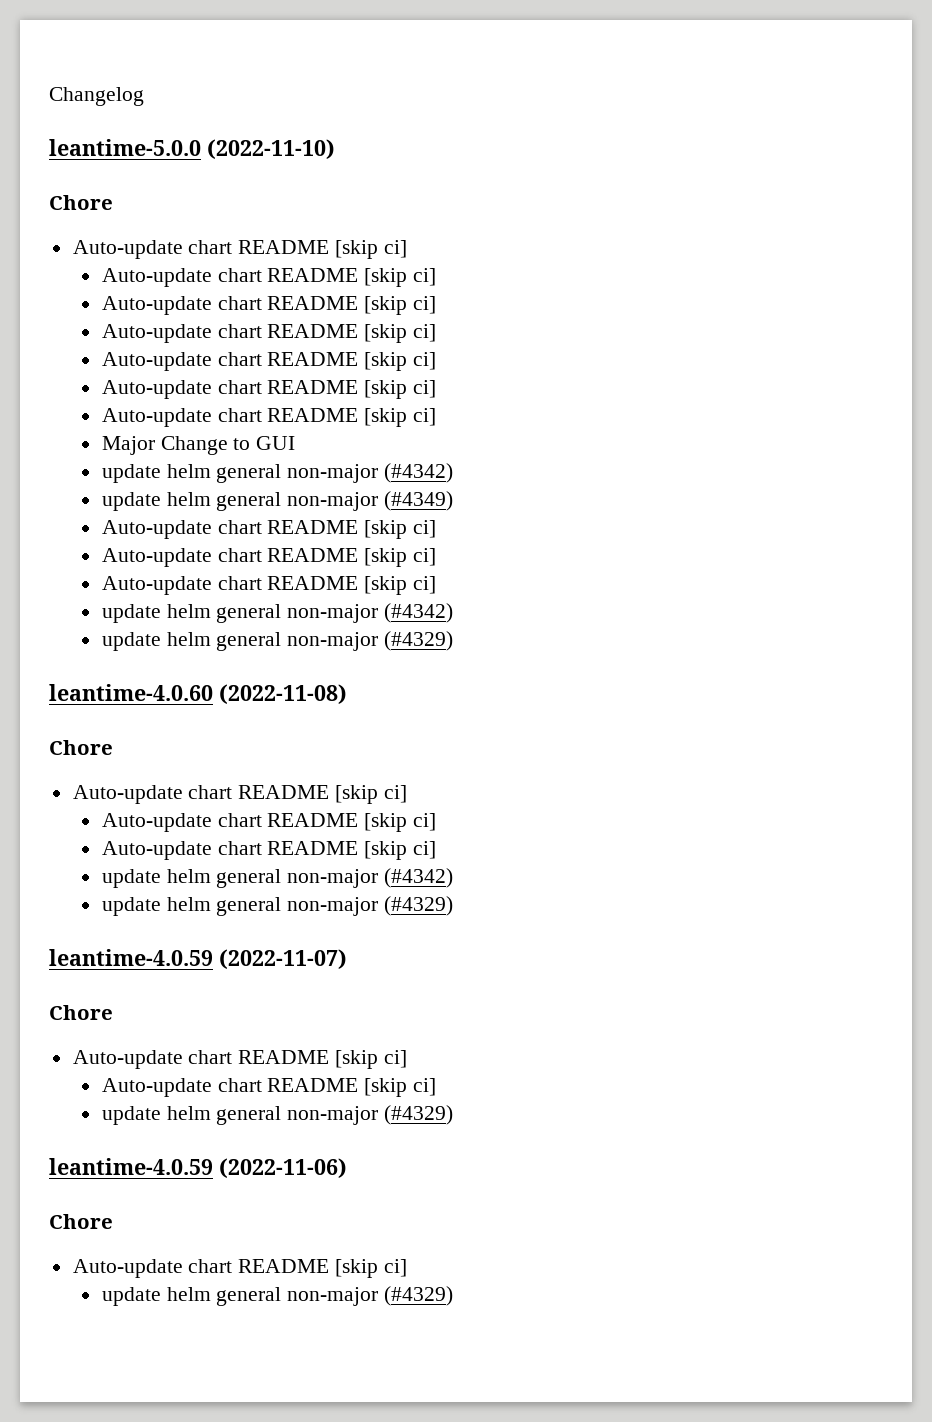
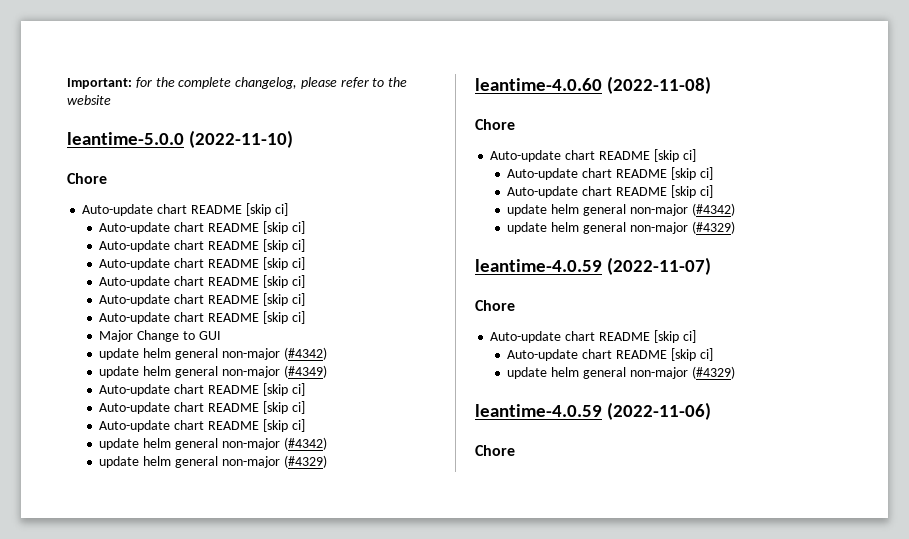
[49,87,144,106] Changelog -> [67,77,408,89] [67,95,111,105] Important: for the complete changelog, please refer to the website
[72,1259,407,1278] [101,1286,453,1306] // Auto-update chart README [skip ci] // update helm general non-major (#4329) -> (515, 450) none

